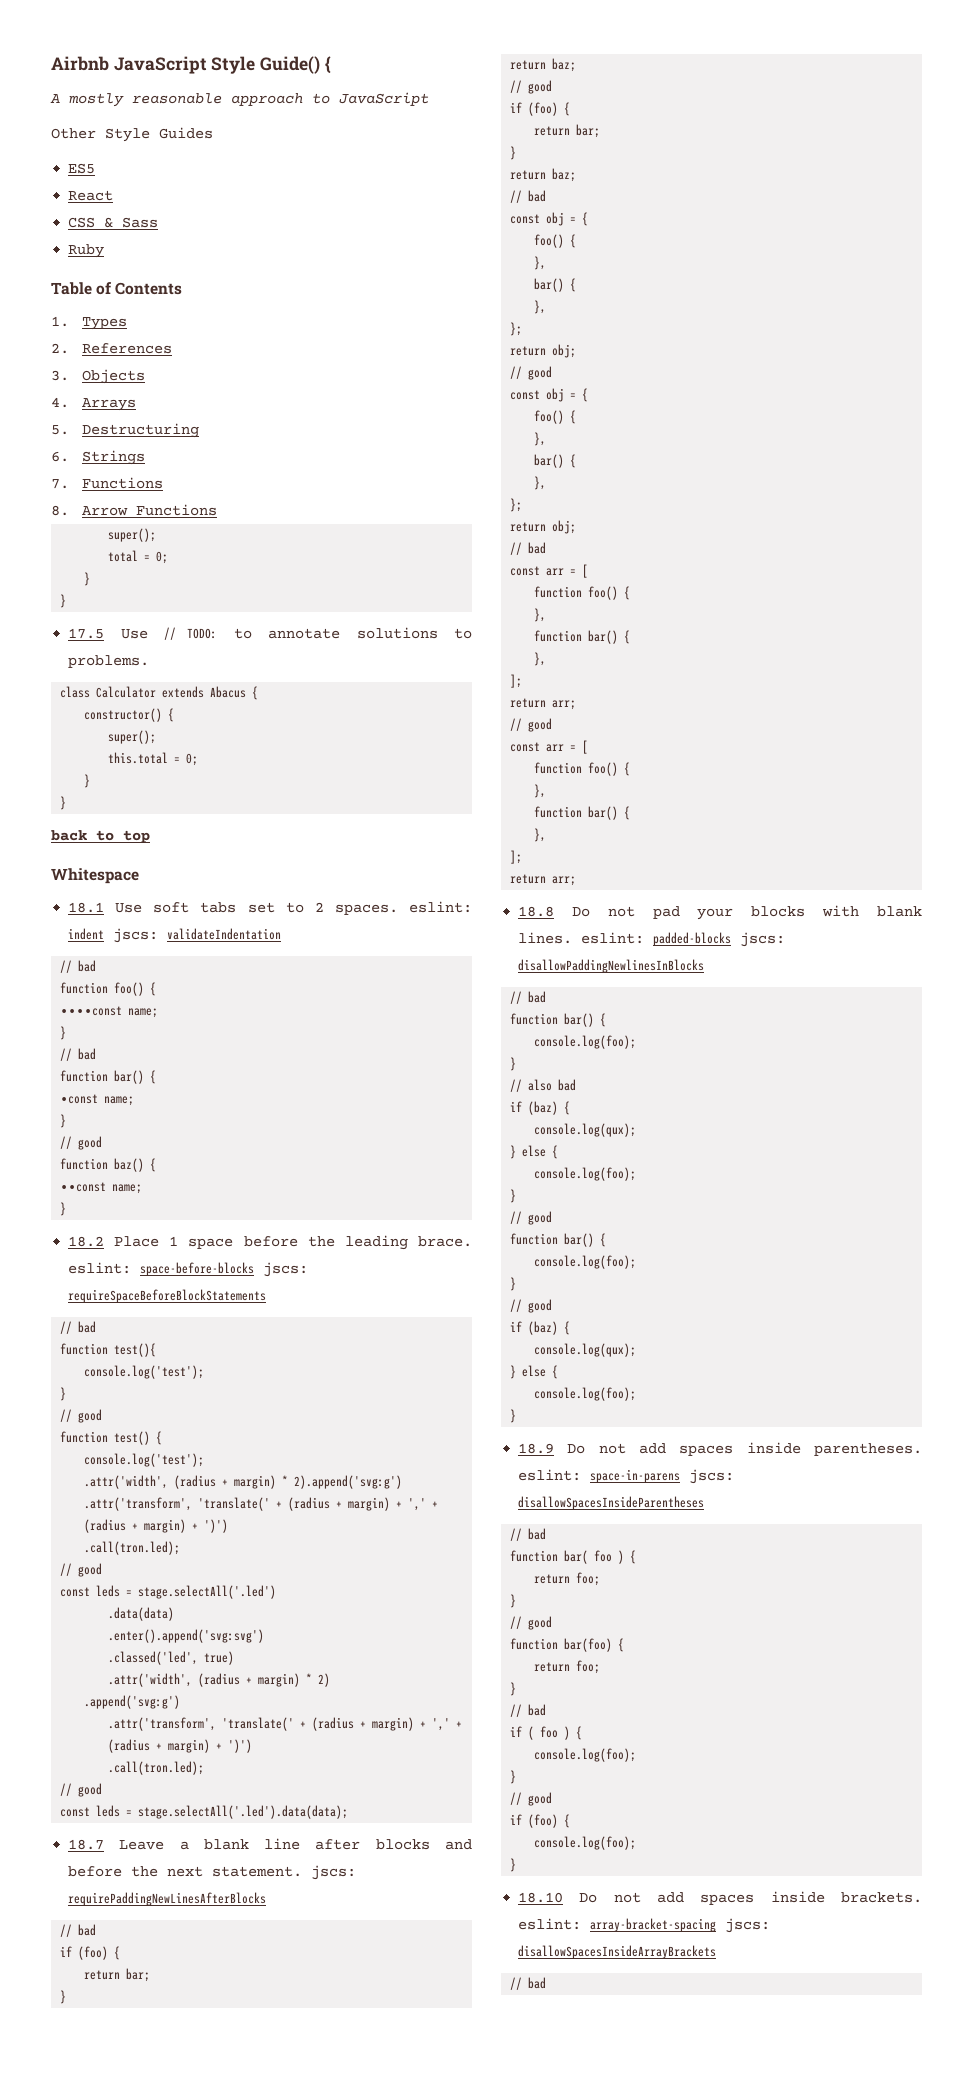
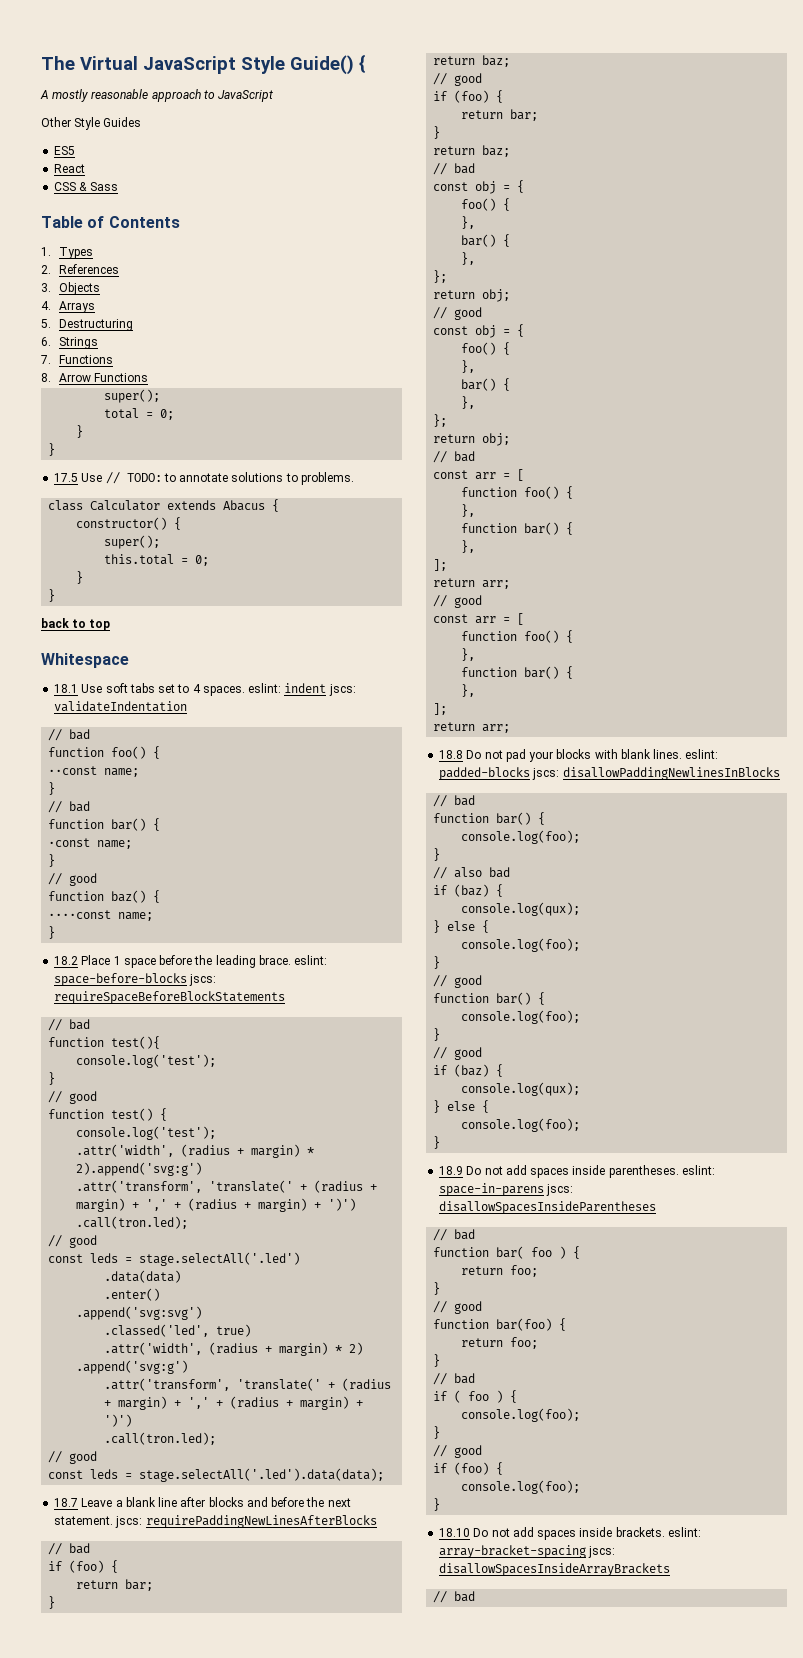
[51,56,109,71] Airbnb -> [41,56,138,70] The Virtual
[68,244,105,258] // Ruby -> (118, 186) none
[314,902,324,912] 2 -> [192,684,201,693] 4
[60,1006,123,1016] ∙∙∙∙const -> [48,766,98,775] ∙∙const
[60,1182,107,1192] ∙∙const -> [48,910,112,919] ∙∙∙∙const
[108,1629,265,1643] .enter().append('svg:svg') -> [104,1288,161,1301] [76,1306,203,1320] .enter() // .append('svg:svg')

